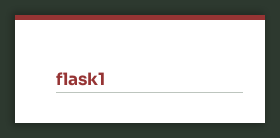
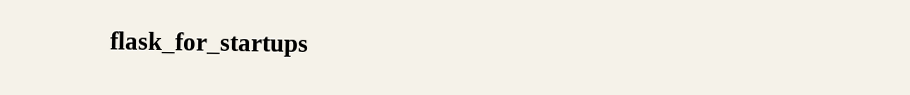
[56,72,105,86] flask1 -> [109,31,309,57] flask_for_startups

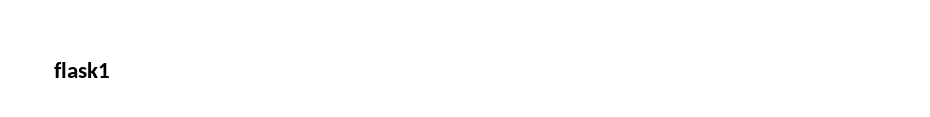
[109,31,309,57] flask_for_startups -> [54,62,110,78] flask1

